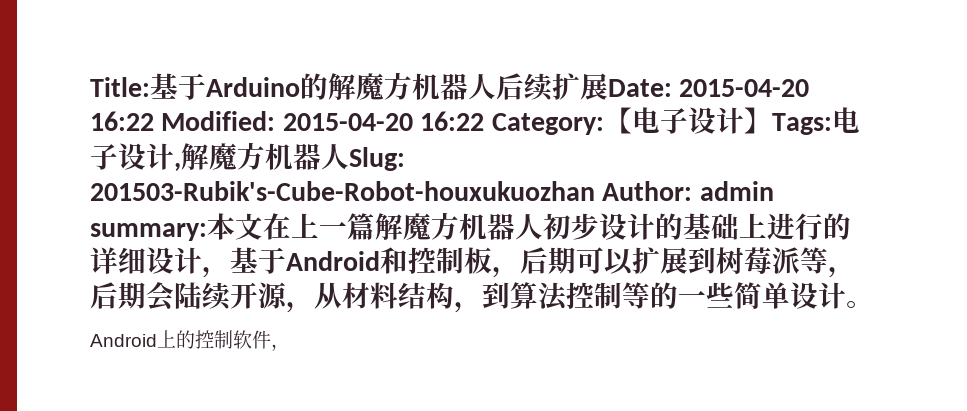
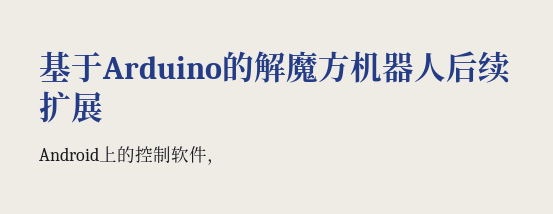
[90,77,150,97] Title: -> (39, 66) none
[608,79,810,97] [90,107,860,135] [90,142,405,171] [90,181,774,201] [90,212,851,241] [90,247,856,278] [90,282,874,313] Date: 2015-04-20 16:22 Modified: 2015-04-20 16:22 Category:【电子设计】Tags:电子设计,解魔方机器人Slug: 201503-Rubik's-Cube-Robot-houxukuozhan Author: admin summary:本文在上一篇解魔方机器人初步设计的基础上进行的详细设计，基于Android和控制板，后期可以扩展到树莓派等，后期会陆续开源，从材料结构，到算法控制等的一些简单设计。 -> (103, 107) none

